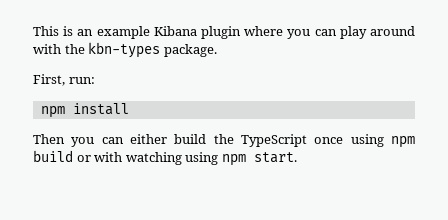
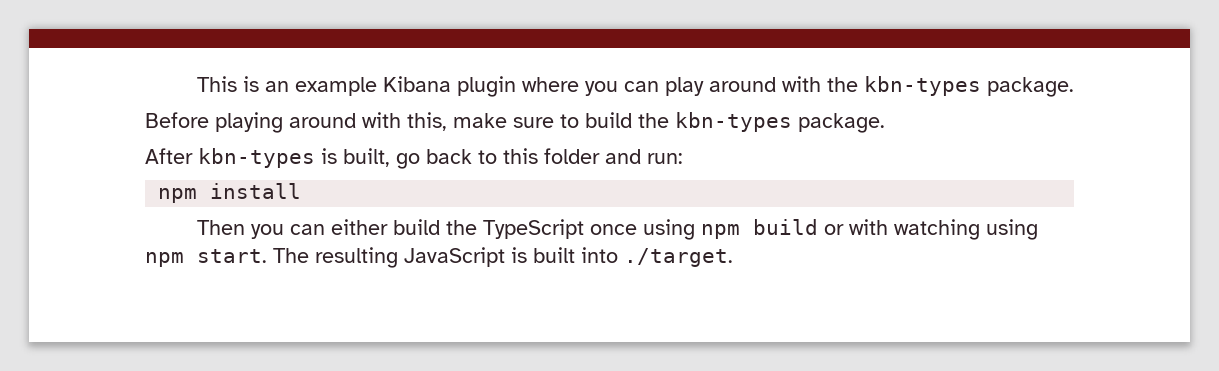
[33,74,65,86] First, -> [145,112,885,133] [145,148,641,169] Before playing around with this, make sure to build the kbn-types package. // After kbn-types is built, go back to this folder and
(297, 157) none -> [273,247,733,268] The resulting JavaScript is built into ./target.

